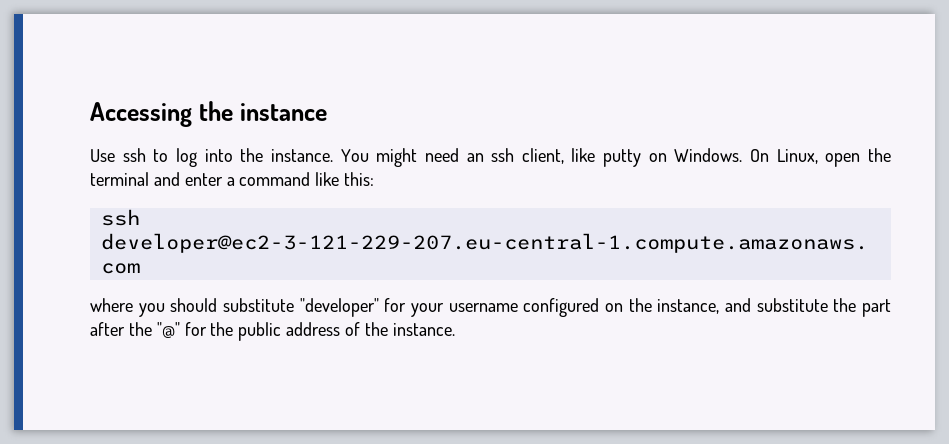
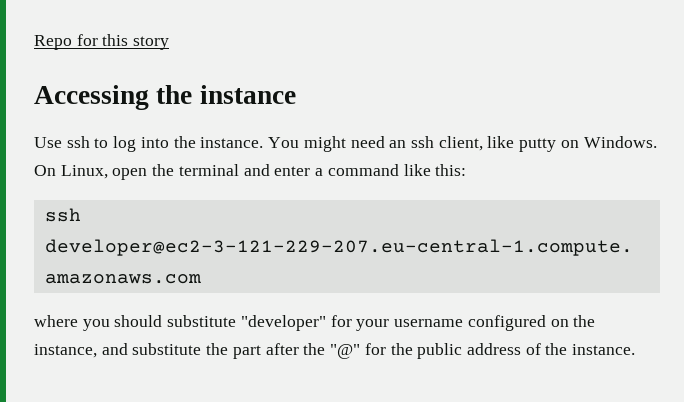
(90, 114) none -> [34,34,170,50] Repo for this story //

